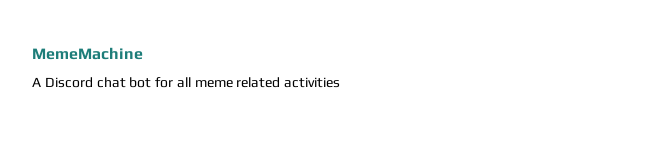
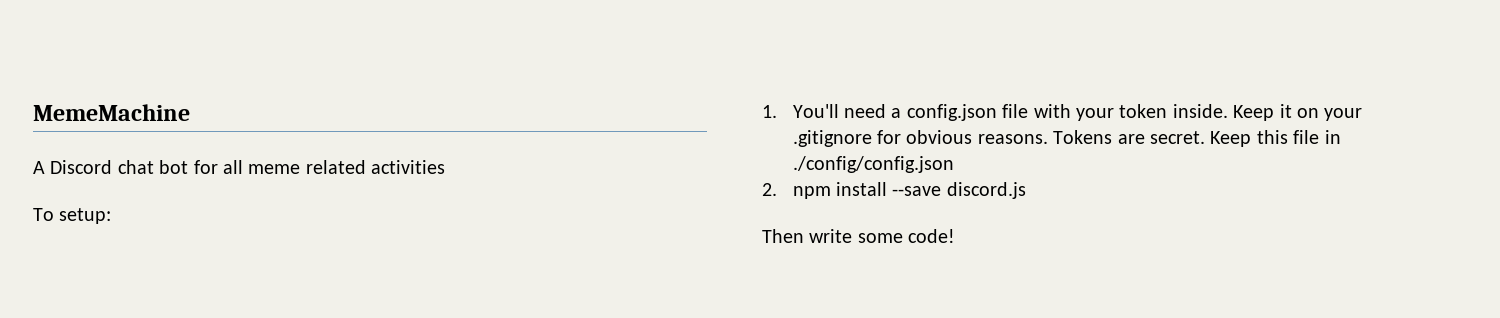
(341, 82) none -> [33,208,112,224] [762,104,1363,121] [792,130,1341,147] [792,156,954,173] [762,182,1026,199] [762,229,956,243] // To setup: // 1. You'll need a config.json file with your token inside. Keep it on your .gitignore for obvious reasons. Tokens are secret. Keep this file in ./config/config.json // 2. npm install --save discord.js // Then write some code!

